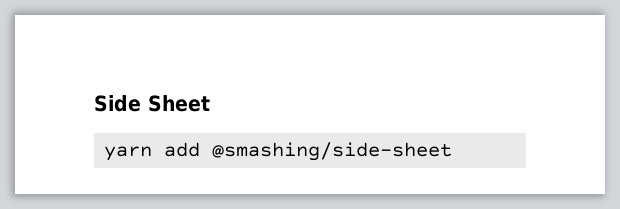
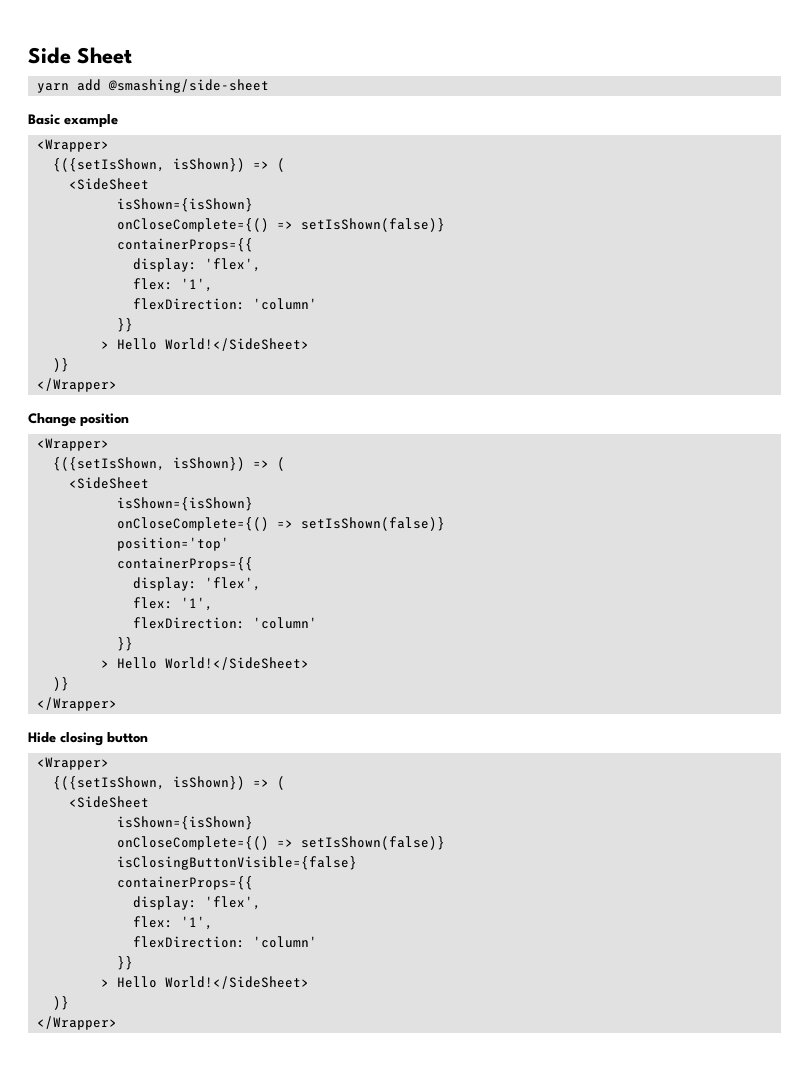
(452, 151) none -> [28,114,118,128] [36,139,109,152] [52,158,285,172] [68,178,149,190] [116,198,253,212] [116,218,445,232] [116,238,253,252] [132,258,261,272] [132,278,213,292] [132,298,317,310] [116,318,133,332] [100,338,309,351] [52,358,69,372] [36,378,117,392] [28,413,129,427] [36,438,109,451] [52,457,285,471] [68,477,149,489] [116,497,253,511] [116,517,445,531] [116,537,229,551] [116,557,253,571] [132,577,261,591] [132,597,213,611] [132,617,317,629] [116,637,133,651] [100,657,309,670] [52,677,69,691] [36,697,117,711] [28,732,148,746] [36,757,109,770] [52,776,285,790] [68,796,149,808] [116,816,253,830] [116,836,445,850] [116,856,357,870] [116,876,253,890] [132,896,261,910] [132,916,213,930] [132,936,317,948] [116,956,133,970] [100,976,309,989] [52,996,69,1010] [36,1016,117,1030] // Basic example // <Wrapper> // {({setIsShown, isShown}) => ( // <SideSheet // isShown={isShown} // onCloseComplete={() => setIsShown(false)} // containerProps={{ // display: 'flex', // flex: '1', // flexDirection: 'column' // }} // > Hello World!</SideSheet> // )} // </Wrapper> // Change position // <Wrapper> // {({setIsShown, isShown}) => ( // <SideSheet // isShown={isShown} // onCloseComplete={() => setIsShown(false)} // position='top' // containerProps={{ // display: 'flex', // flex: '1', // flexDirection: 'column' // }} // > Hello World!</SideSheet> // )} // </Wrapper> // Hide closing button // <Wrapper> // {({setIsShown, isShown}) => ( // <SideSheet // isShown={isShown} // onCloseComplete={() => setIsShown(false)} // isClosingButtonVisible={false} // containerProps={{ // display: 'flex', // flex: '1', // flexDirection: 'column' // }} // > Hello World!</SideSheet> // )} // </Wrapper>

